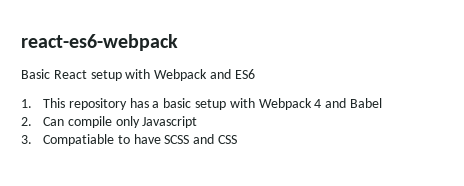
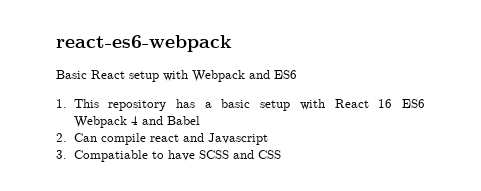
(255, 103) none -> [334,99,426,108] React 16 ES6
[115,116,140,128] only -> [149,133,204,142] react and

